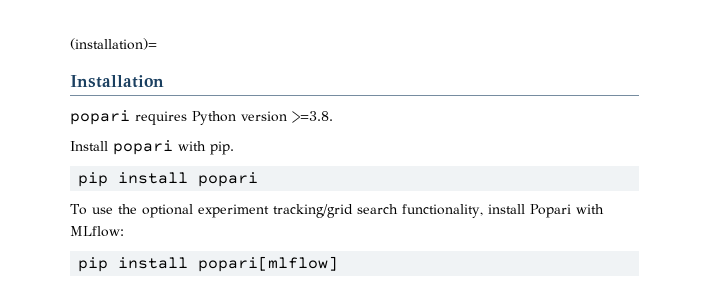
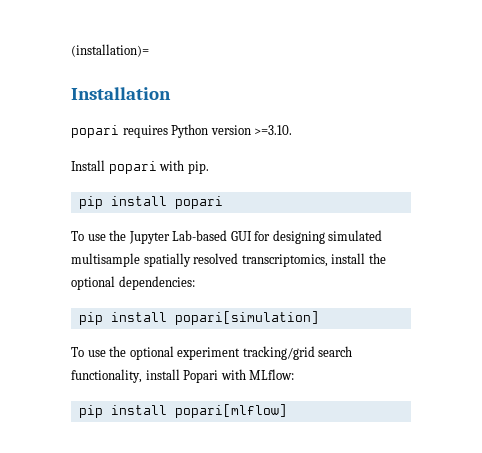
[292,111,333,123] >=3.8. -> [254,125,293,135] >=3.10.
(259, 179) none -> [71,230,383,244] [71,253,386,267] [71,276,195,290] [78,311,319,325] // To use the Jupyter Lab-based GUI for designing simulated multisample spatially resolved transcriptomics, install the optional dependencies: // pip install popari[simulation]

